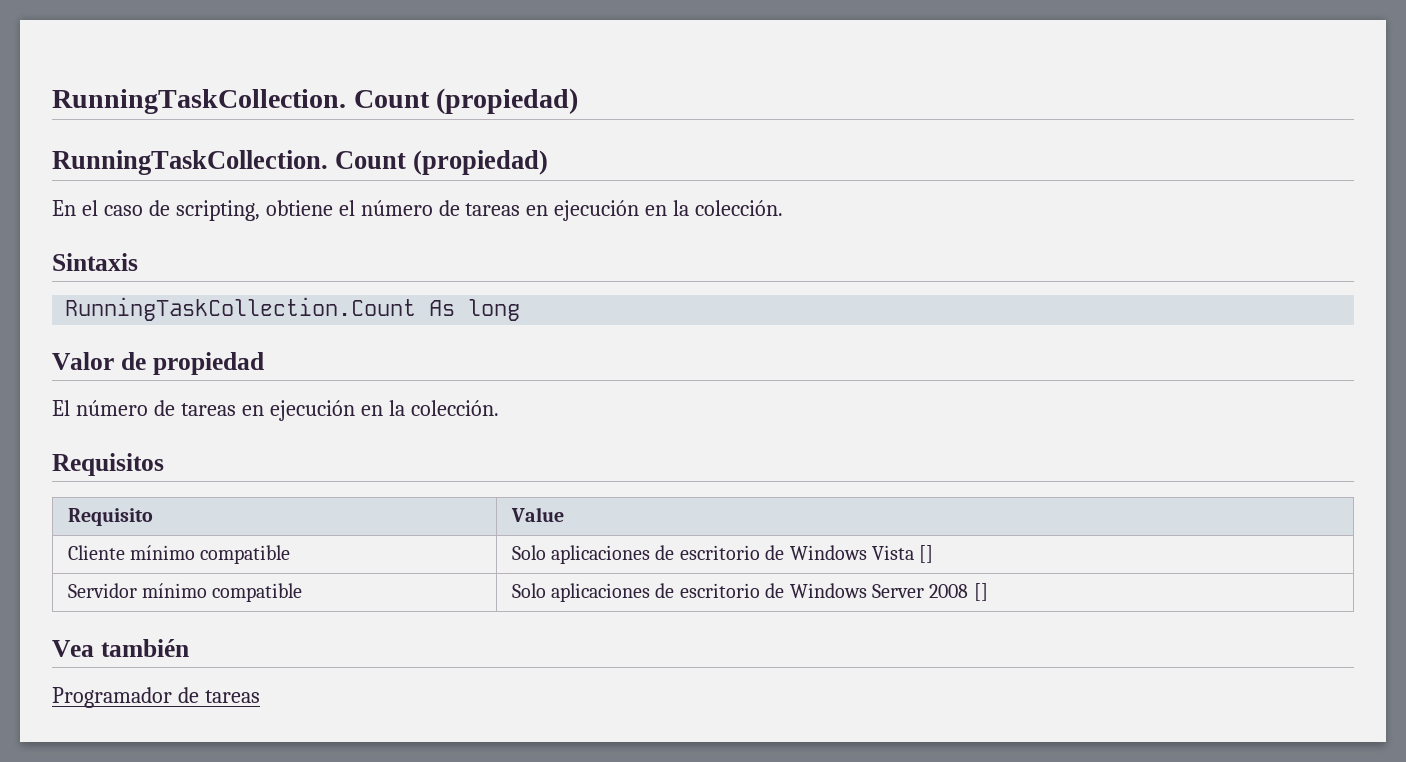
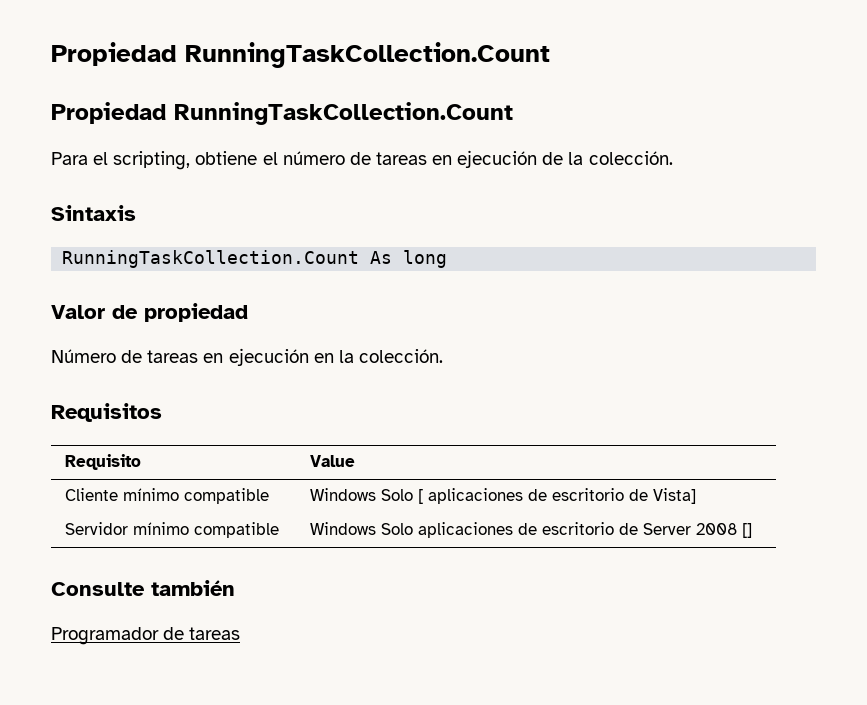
[52,88,579,114] [52,150,549,175] [52,200,170,216] RunningTaskCollection. Count (propiedad) // RunningTaskCollection. Count (propiedad) // En el caso de -> [51,42,550,68] [51,102,513,125] [51,152,109,165] Propiedad RunningTaskCollection.Count // Propiedad RunningTaskCollection.Count // Para el
[645,205,668,216] en -> [542,152,564,165] de
[52,400,148,416] El número -> [51,349,116,363] Número
[511,545,934,564] [67,583,303,602] [511,583,867,602] Solo aplicaciones de escritorio de Windows Vista [] // Servidor mínimo compatible | Solo aplicaciones de escritorio de Windows -> [310,488,697,504] [65,522,280,538] [310,522,639,538] Windows Solo [ aplicaciones de escritorio de Vista] // Servidor mínimo compatible | Windows Solo aplicaciones de escritorio de
[52,640,94,657] Vea -> [51,582,145,596] Consulte

